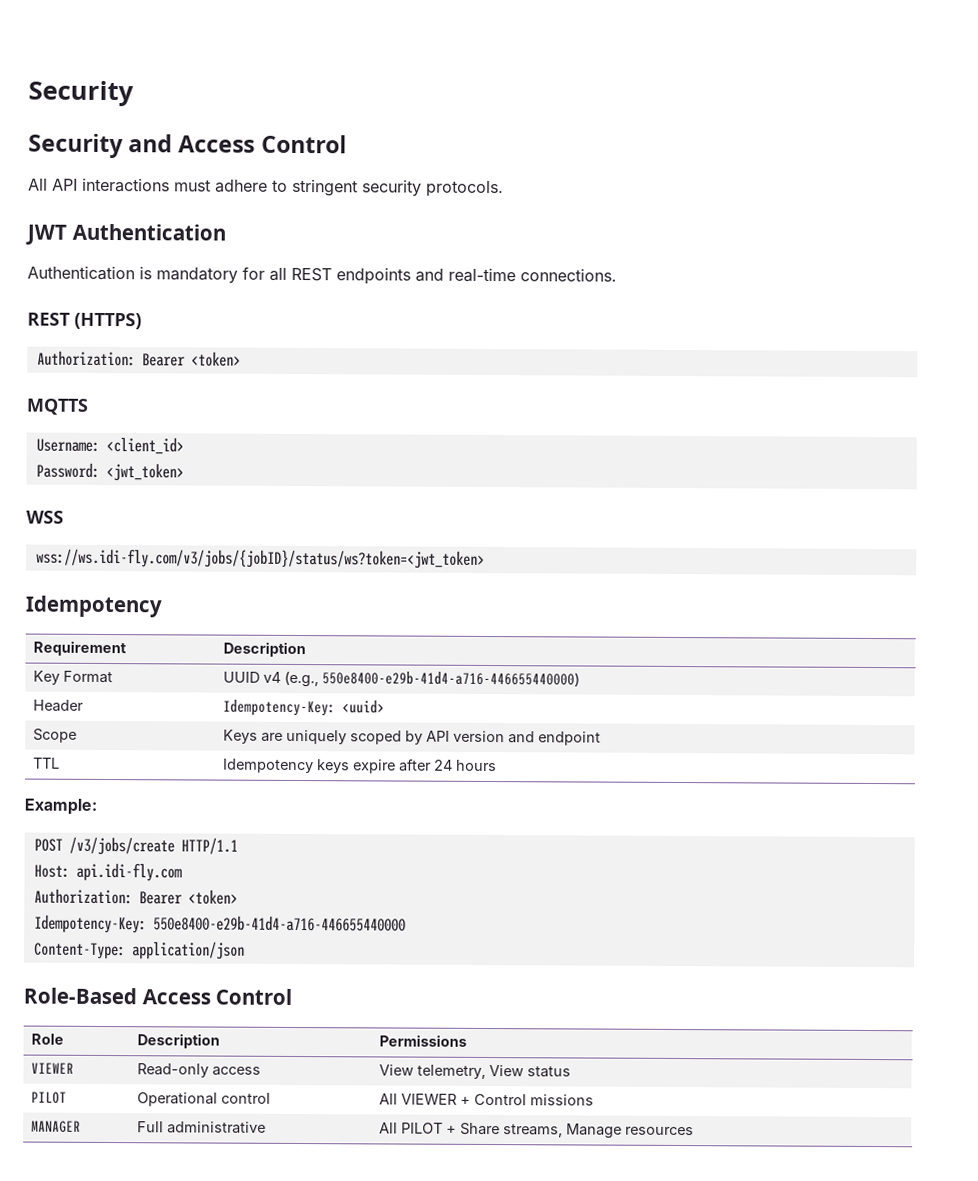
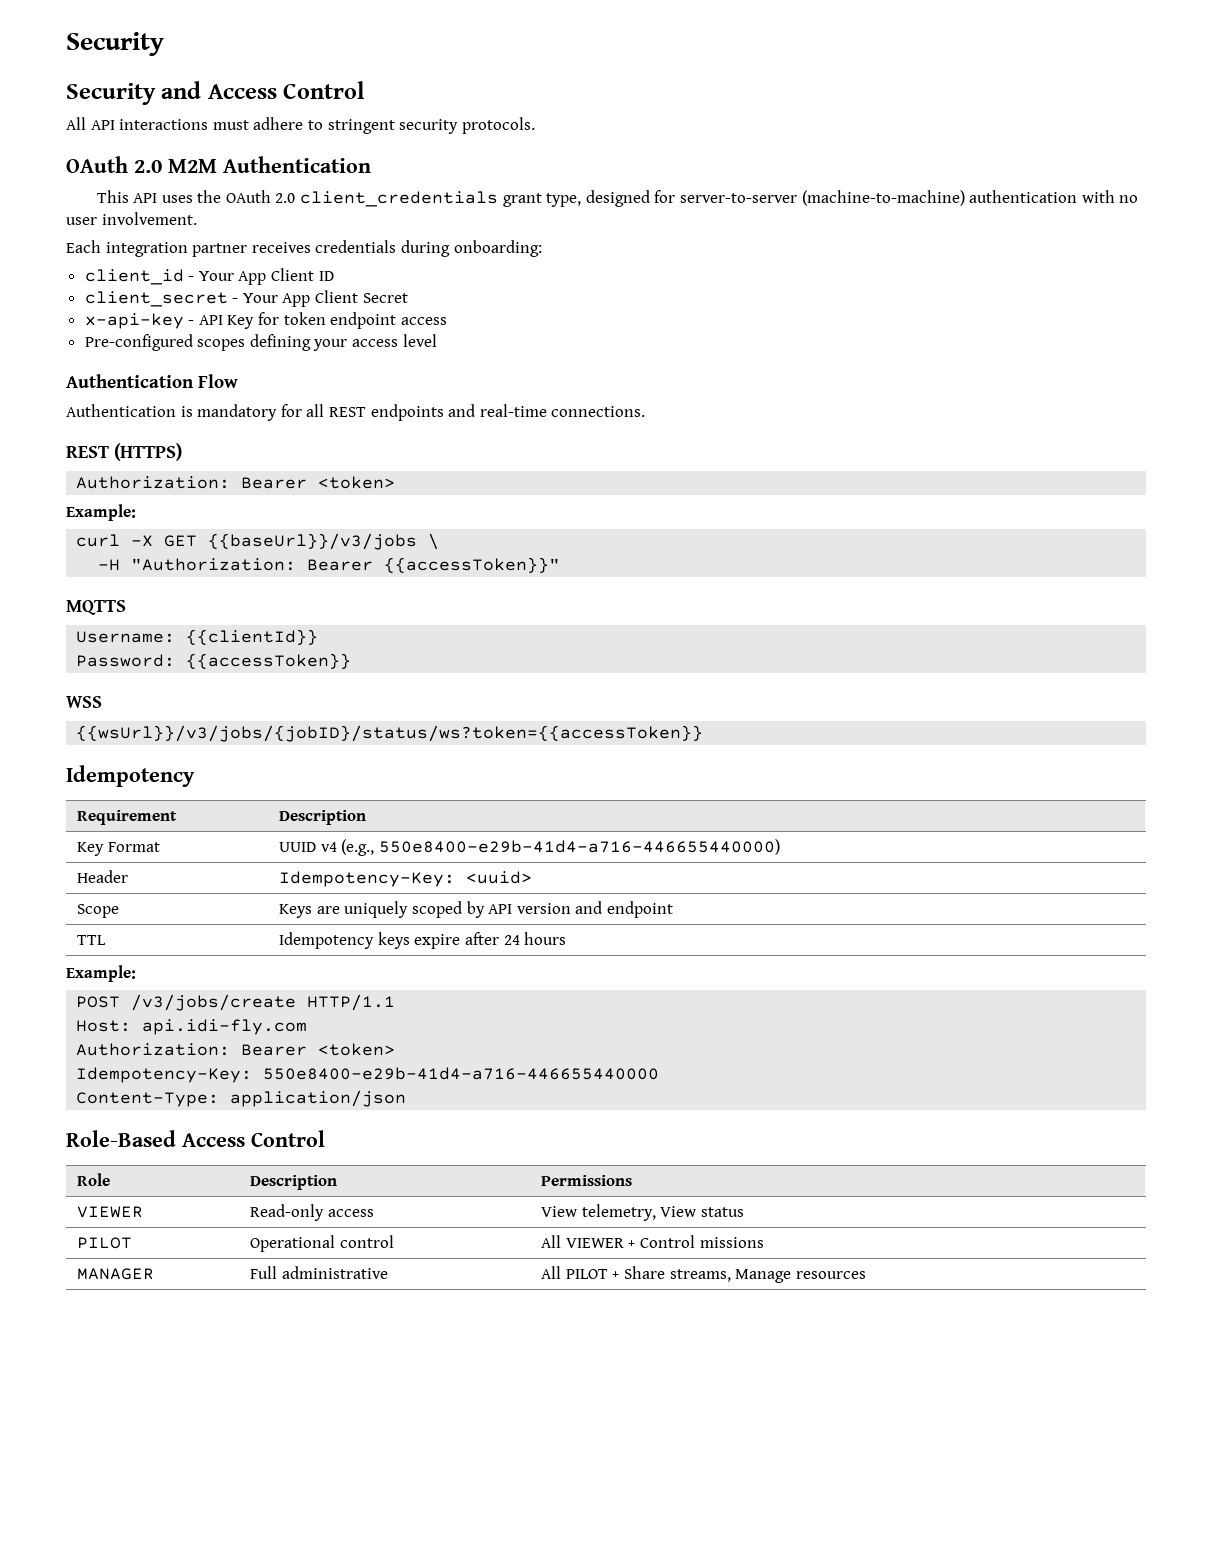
[25,223,226,245] JWT Authentication -> [66,156,371,173] [96,190,1139,207] [66,212,197,225] [66,240,542,257] [84,268,334,285] [84,290,408,307] [84,312,447,329] [84,334,437,351] [66,374,239,388] OAuth 2.0 M2M Authentication // This API uses the OAuth 2.0 client_credentials grant type, designed for server-to-server (machine-to-machine) authentication with no user involvement. // Each integration partner receives credentials during onboarding: // client_id - Your App Client ID // client_secret - Your App Client Secret // x-api-key - API Key for token endpoint access // Pre-configured scopes defining your access level // Authentication Flow
(241, 359) none -> [66,504,136,521] [76,533,440,550] [98,557,561,573] // Example: // curl -X GET {{baseUrl}}/v3/jobs \ // -H "Authorization: Bearer {{accessToken}}"
[105,436,184,455] <client_id> -> [186,629,319,645] {{clientId}}
[105,462,184,482] <jwt_token> -> [186,653,352,669] {{accessToken}}
[35,548,485,569] wss://ws.idi-fly.com/v3/jobs/{jobID}/status/ws?token=<jwt_token> -> [76,725,704,742] {{wsUrl}}/v3/jobs/{jobID}/status/ws?token={{accessToken}}

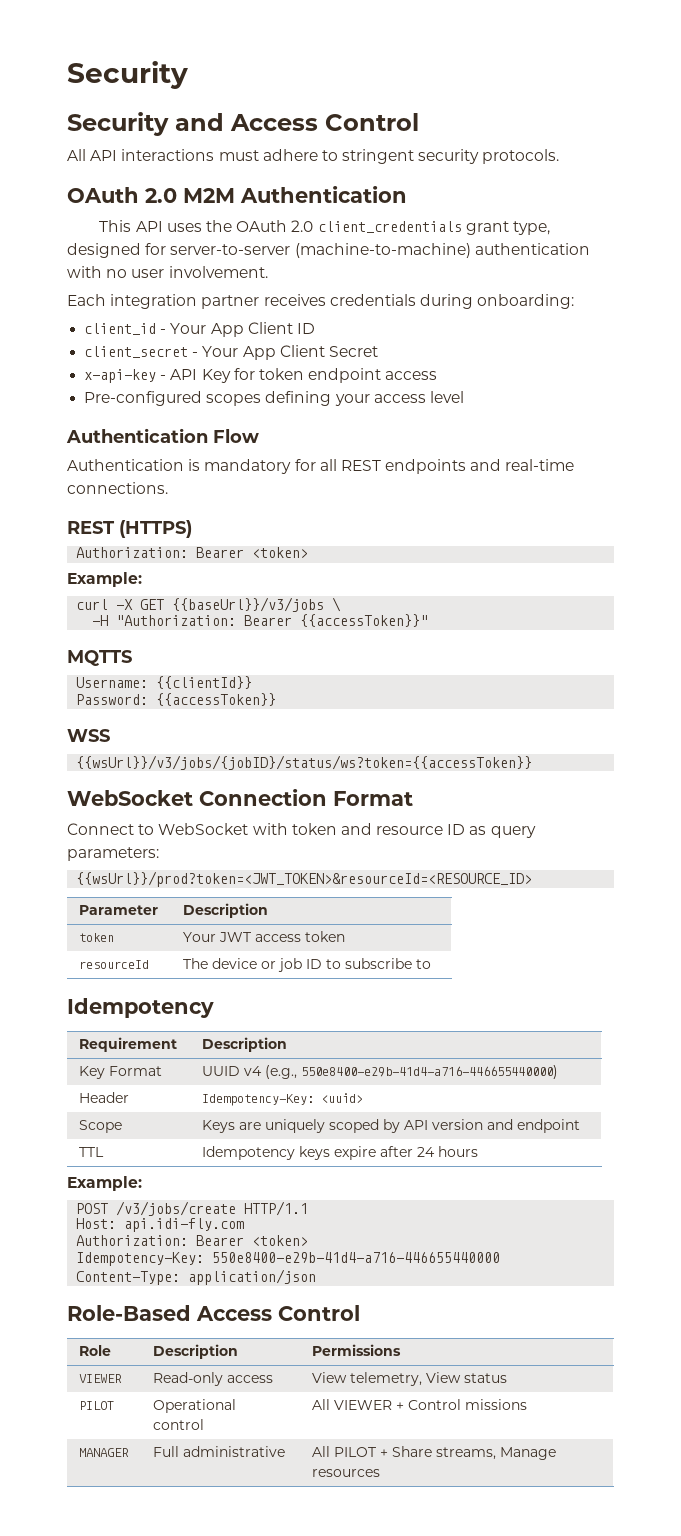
(704, 733) none -> [67,789,413,806] [67,823,536,838] [67,847,159,861] [76,871,533,887] [79,905,159,915] [183,903,269,918] [79,933,115,942] [183,931,346,942] [79,960,150,969] [183,958,432,972] // WebSocket Connection Format // Connect to WebSocket with token and resource ID as query parameters: // {{wsUrl}}/prod?token=<JWT_TOKEN>&resourceId=<RESOURCE_ID> // Parameter | Description // token | Your JWT access token // resourceId | The device or job ID to subscribe to

